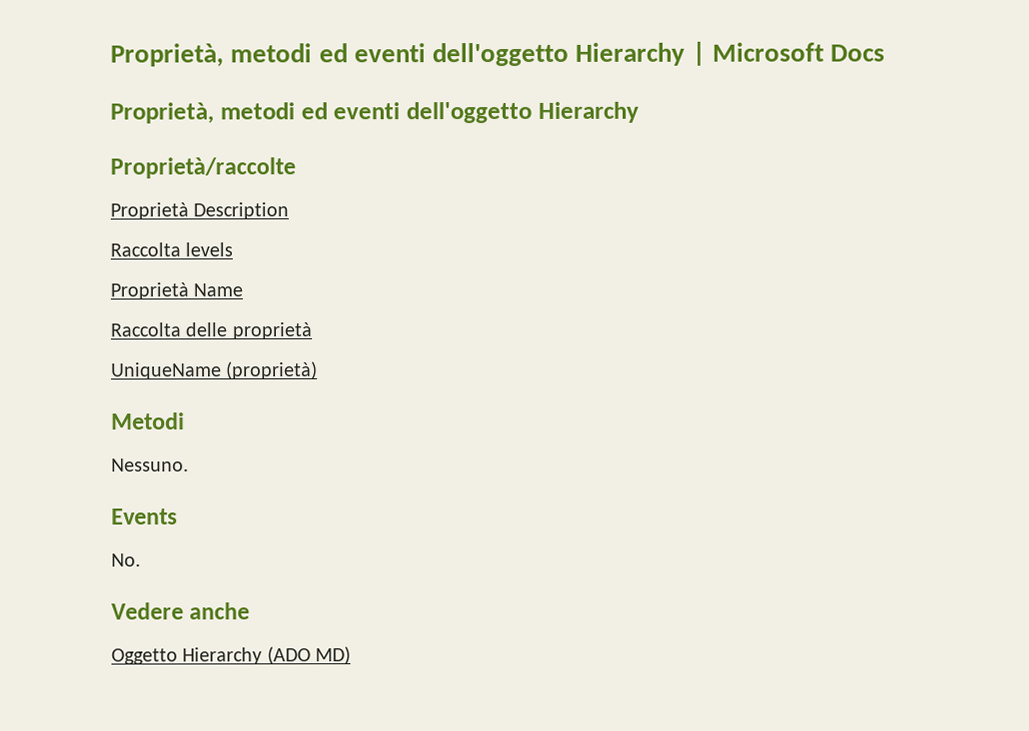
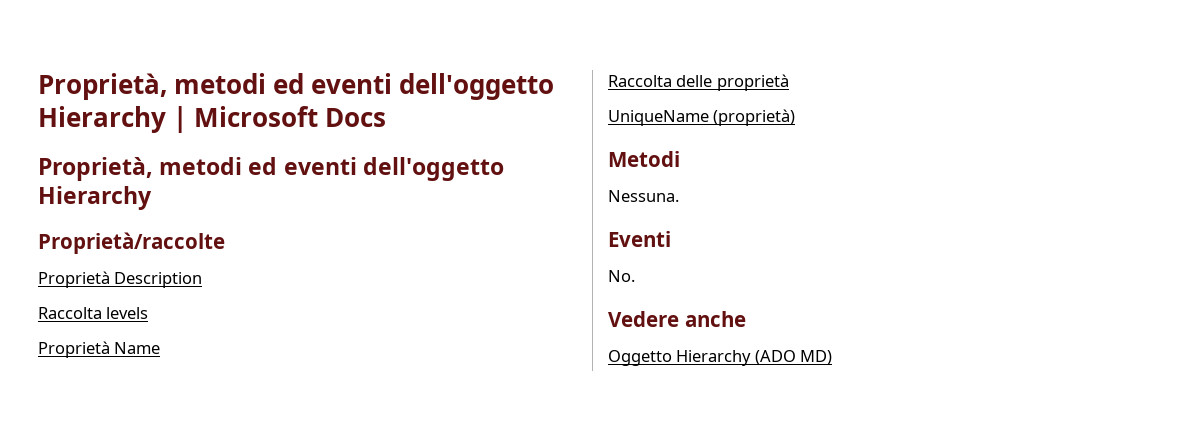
[111,458,189,472] [111,508,178,525] Nessuno. // Events -> [608,190,679,202] [608,231,671,247] Nessuna. // Eventi

